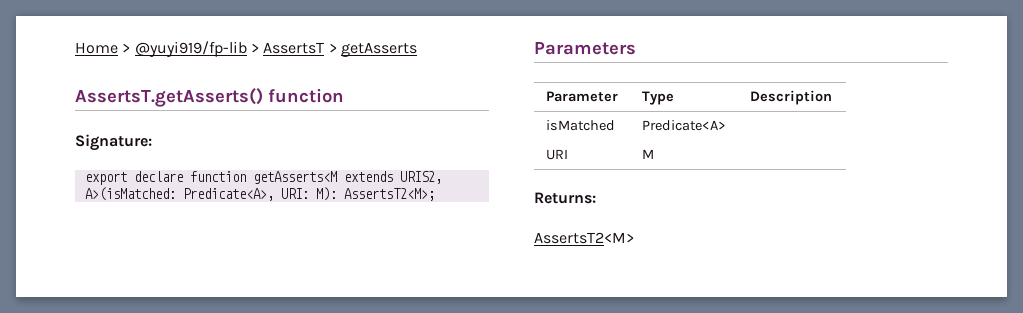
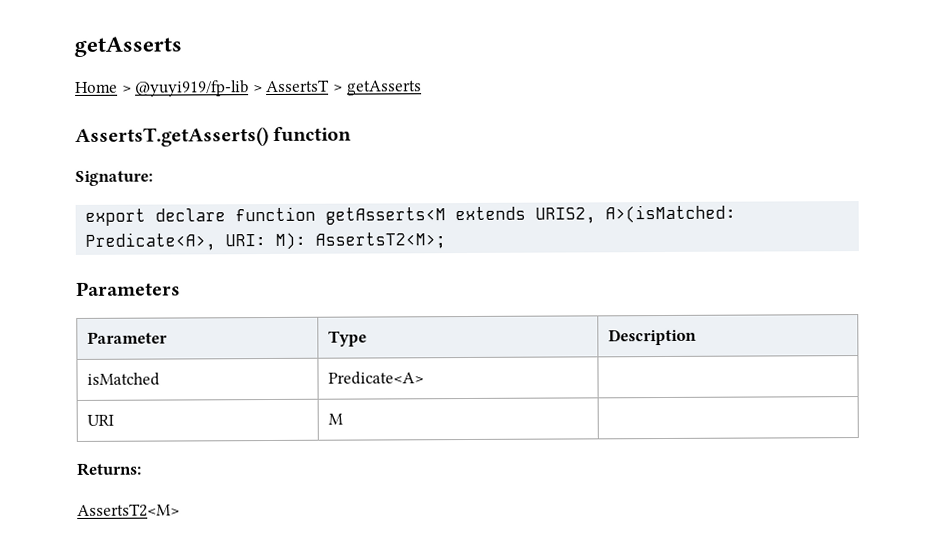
(75, 48) none -> [74,36,182,57] getAsserts //

